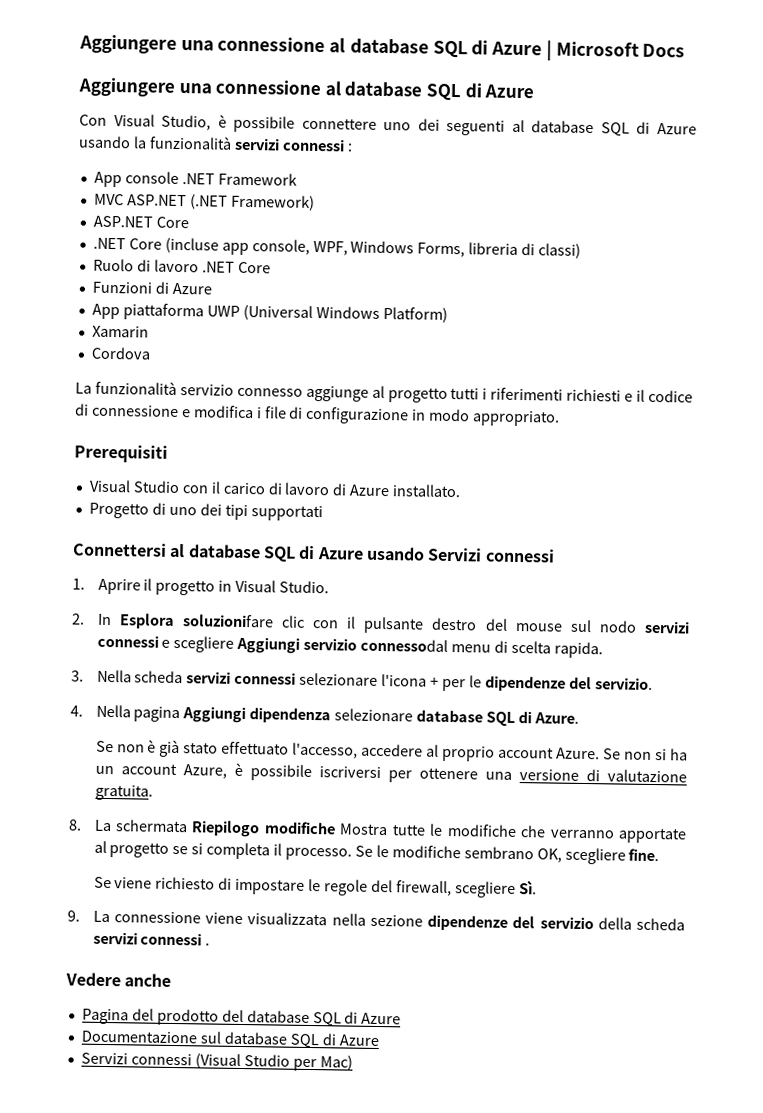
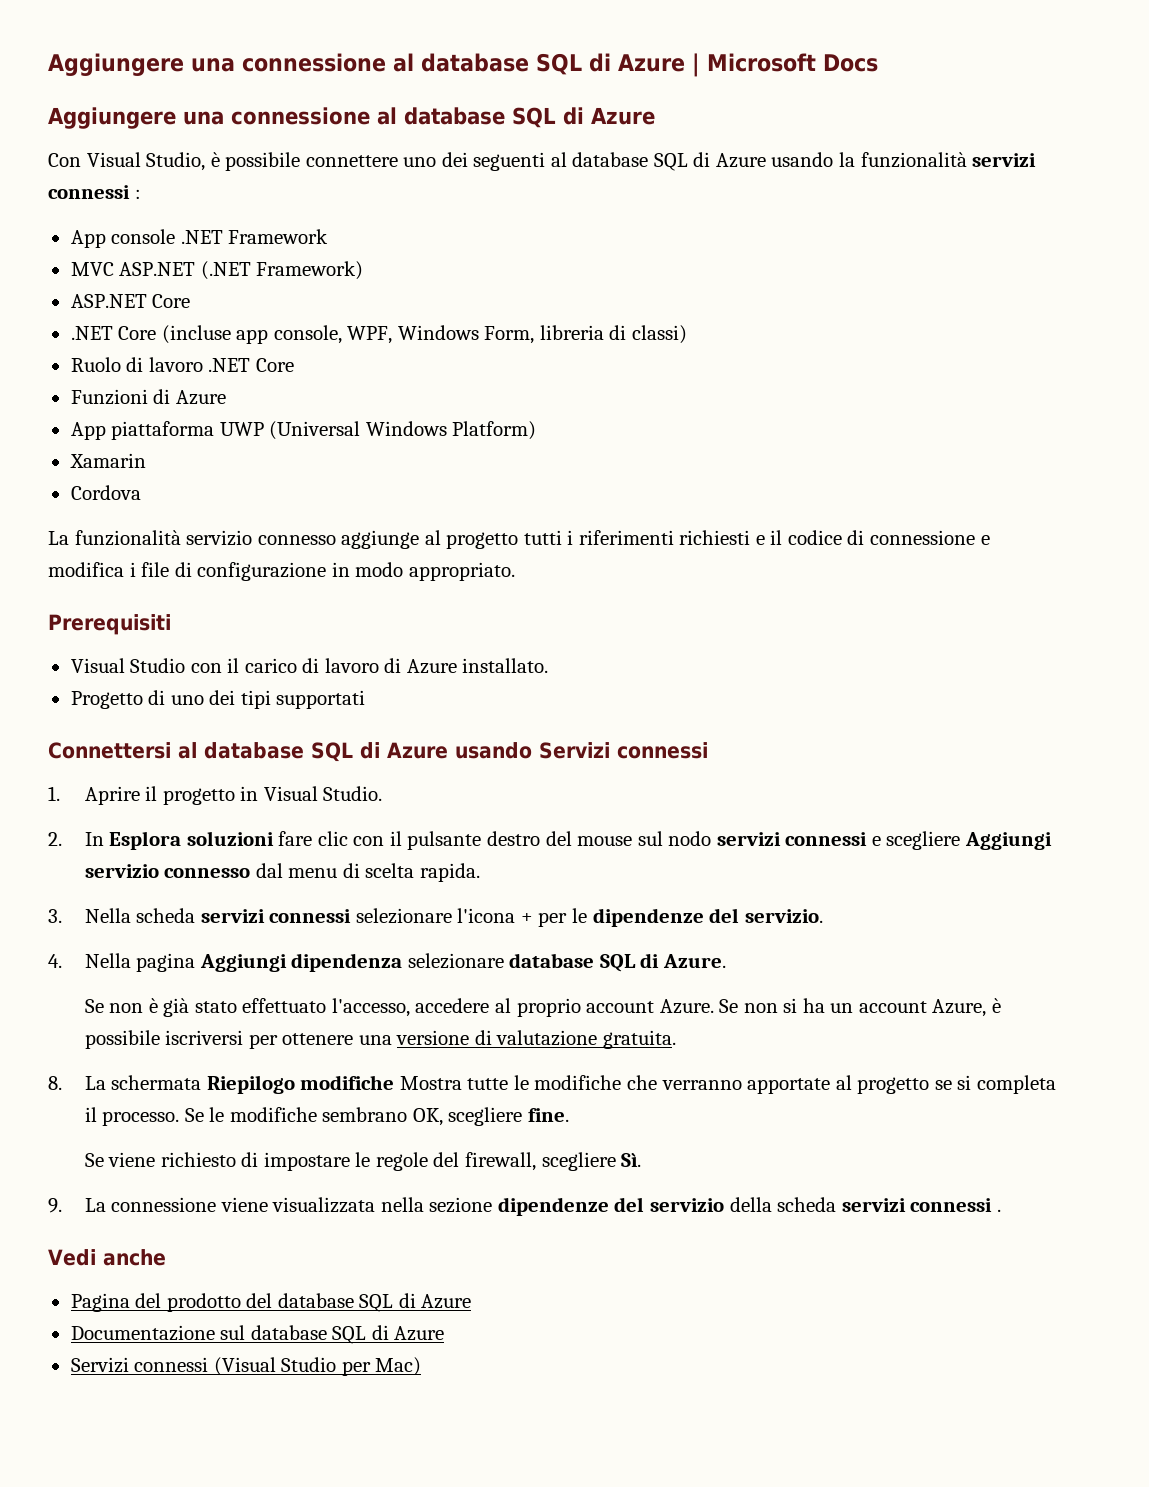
[417,242,466,258] Forms, -> [484,326,535,344] Form,
[181,614,274,628] soluzionifare -> [186,831,313,846] soluzioni fare
[360,638,449,652] connessodal -> [164,863,283,878] connesso dal
[65,972,121,987] Vedere -> [48,1249,96,1266] Vedi

